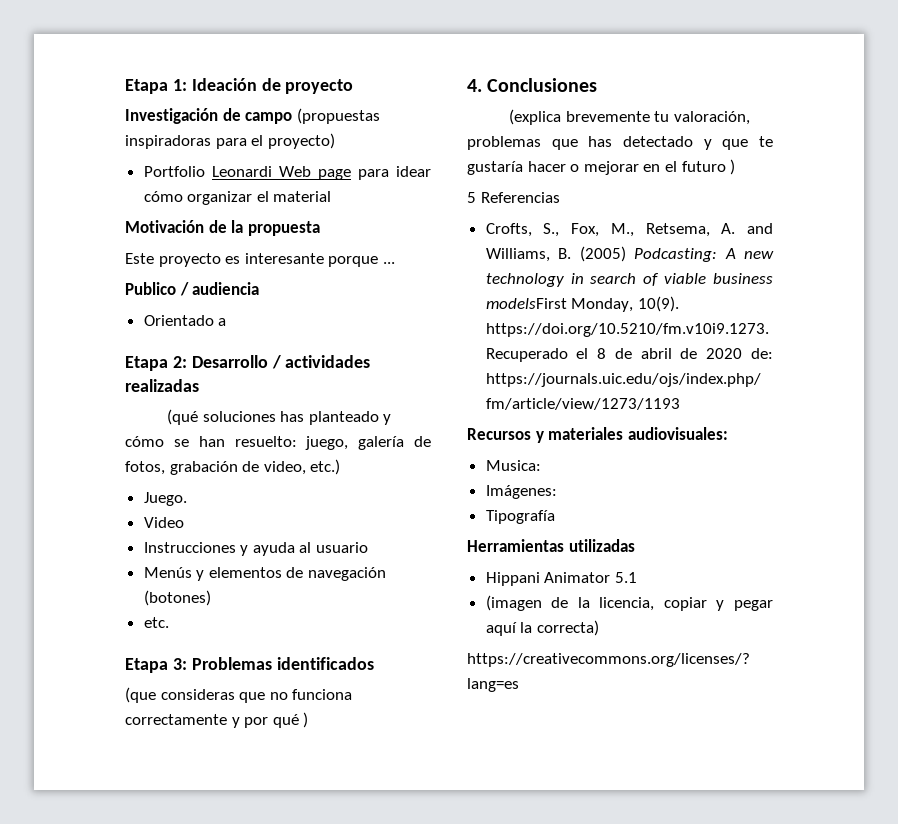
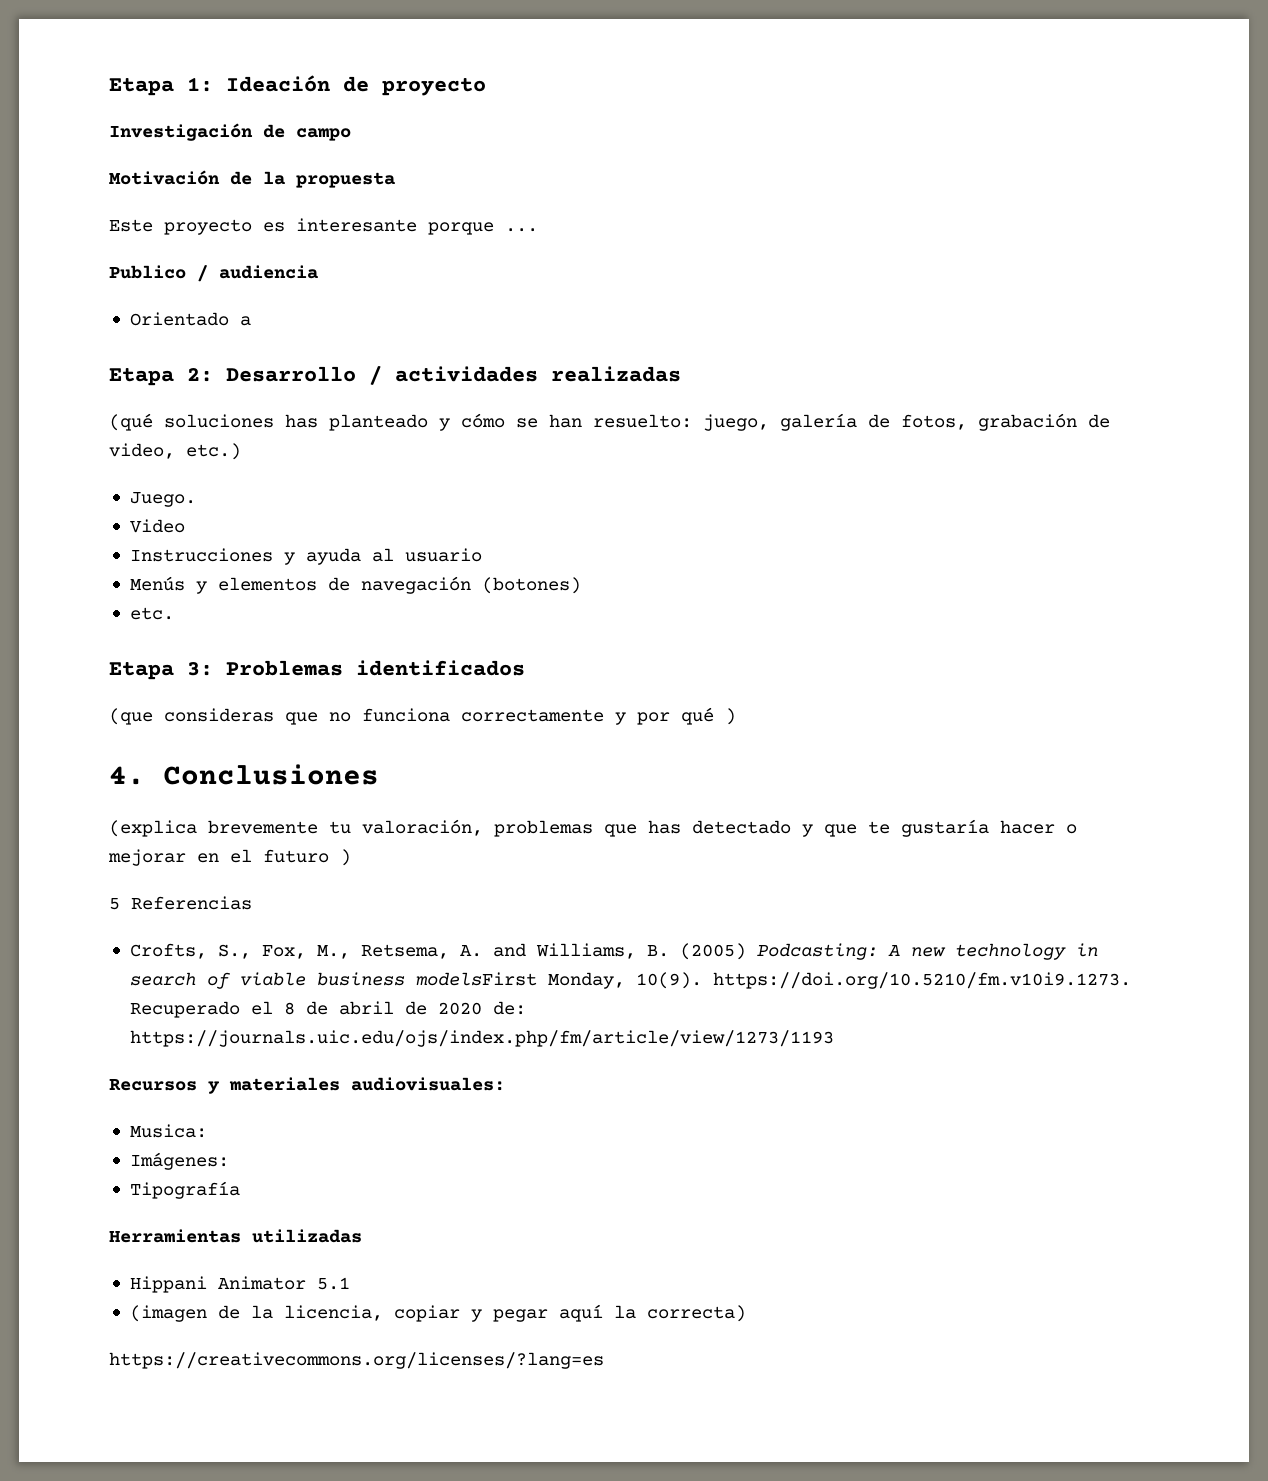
[296,108,380,124] [125,133,335,149] [143,166,431,180] [143,191,332,205] (propuestas inspiradoras para el proyecto) // Portfolio Leonardi Web page para idear cómo organizar el material -> (351, 134) none

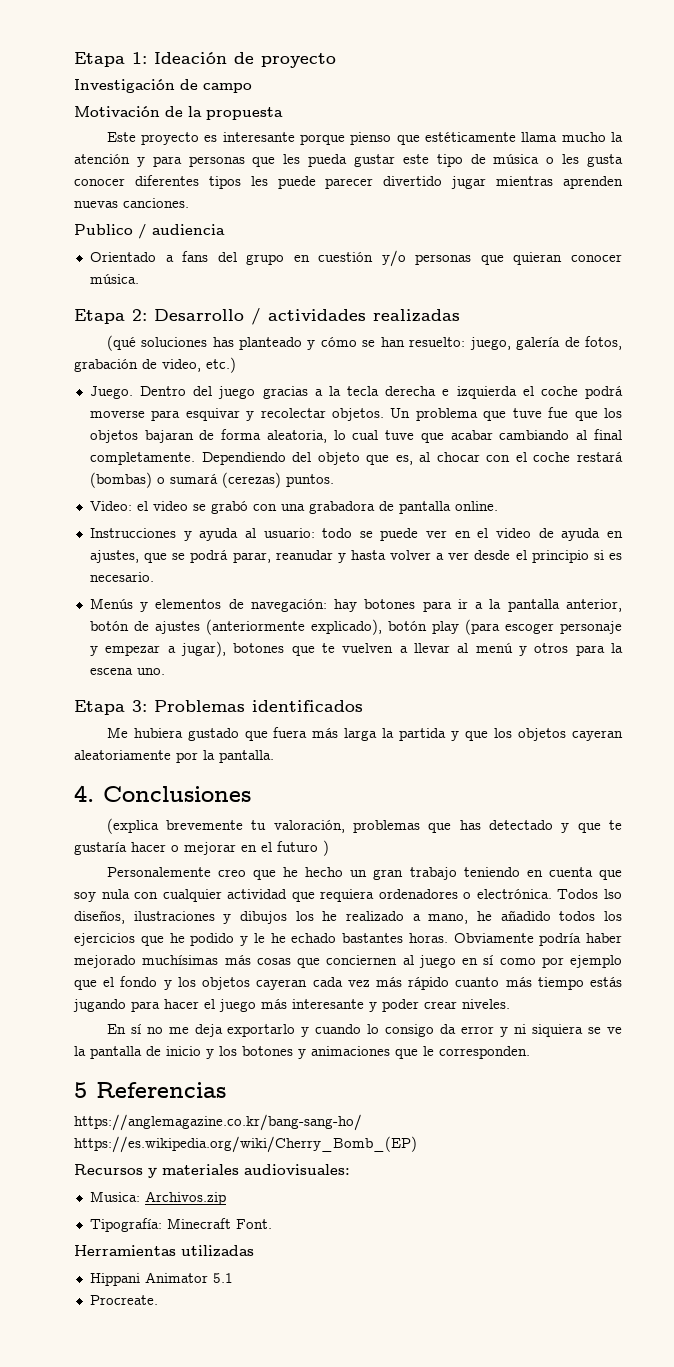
[505,228,538,232] ... -> [350,132,623,145] [74,154,623,167] [74,175,624,189] [74,198,189,208] pienso que estéticamente llama mucho la atención y para personas que les pueda gustar este tipo de música o les gusta conocer diferentes tipos les puede parecer divertido jugar mientras aprenden nuevas canciones.
(251, 321) none -> [182,250,623,267] [89,274,139,284] fans del grupo en cuestión y/o personas que quieran conocer música.
[129,519,185,533] [129,548,482,565] [129,576,581,594] [129,607,174,620] [109,660,525,680] [109,707,736,725] // Video // Instrucciones y ayuda al usuario // Menús y elementos de navegación (botones) // etc. // Etapa 3: Problemas identificados // (que consideras que no funciona correctamente y por qué ) -> [140,386,623,399] [89,407,623,421] [89,429,622,443] [89,452,623,465] [89,472,334,488] [89,501,498,514] [89,528,623,541] [89,550,622,563] [89,572,154,582] [89,598,622,612] [89,619,622,635] [89,641,623,657] [89,668,165,675] [74,700,363,715] [106,727,624,741] [74,750,274,763] Dentro del juego gracias a la tecla derecha e izquierda el coche podrá moverse para esquivar y recolectar objetos. Un problema que tuve fue que los objetos bajaran de forma aleatoria, lo cual tuve que acabar cambiando al final completamente. Dependiendo del objeto que es, al chocar con el coche restará (bombas) o sumará (cerezas) puntos. // Video: el video se grabó con una grabadora de pantalla online. // Instrucciones y ayuda al usuario: todo se puede ver en el video de ayuda en ajustes, que se podrá parar, reanudar y hasta volver a ver desde el principio si es necesario. // Menús y elementos de navegación: hay botones para ir a la pantalla anterior, botón de ajustes (anteriormente explicado), botón play (para escoger personaje y empezar a jugar), botones que te vuelven a llevar al menú y otros para la escena uno. // Etapa 3: Problemas identificados // Me hubiera gustado que fuera más larga la partida y que los objetos cayeran aleatoriamente por la pantalla.
[109,896,252,910] [129,943,1098,960] [129,972,1131,989] [129,1001,526,1018] [129,1030,834,1047] 5 Referencias // Crofts, S., Fox, M., Retsema, A. and Williams, B. (2005) Podcasting: A new technology in search of viable business modelsFirst Monday, 10(9). https://doi.org/10.5210/fm.v10i9.1273. Recuperado el 8 de abril de 2020 de: https://journals.uic.edu/ojs/index.php/fm/article/view/1273/1193 -> [106,867,622,880] [74,889,622,902] [74,910,622,924] [74,933,622,946] [74,955,622,968] [74,976,622,990] [73,999,510,1012] [106,1024,622,1037] [74,1046,530,1059] [74,1082,226,1098] [74,1114,362,1131] [74,1136,417,1153] Personalemente creo que he hecho un gran trabajo teniendo en cuenta que soy nula con cualquier actividad que requiera ordenadores o electrónica. Todos lso diseños, ilustraciones y dibujos los he realizado a mano, he añadido todos los ejercicios que he podido y le he echado bastantes horas. Obviamente podría haber mejorado muchísimas más cosas que conciernen al juego en sí como por ejemplo que el fondo y los objetos cayeran cada vez más rápido cuanto más tiempo estás jugando para hacer el juego más interesante y poder crear niveles. // En sí no me deja exportarlo y cuando lo consigo da error y ni siquiera se ve la pantalla de inicio y los botones y animaciones que le corresponden. // 5 Referencias // https://anglemagazine.co.kr/bang-sang-ho/ https://es.wikipedia.org/wiki/Cherry_Bomb_(EP)
[129,1152,229,1170] [129,1181,240,1199] // Imágenes: // Tipografía -> [144,1191,226,1205] [89,1218,272,1232] Archivos.zip // Tipografía: Minecraft Font.
[129,1304,746,1322] [109,1352,604,1369] (imagen de la licencia, copiar y pegar aquí la correcta) // https://creativecommons.org/licenses/?lang=es -> [89,1295,158,1305] Procreate.

